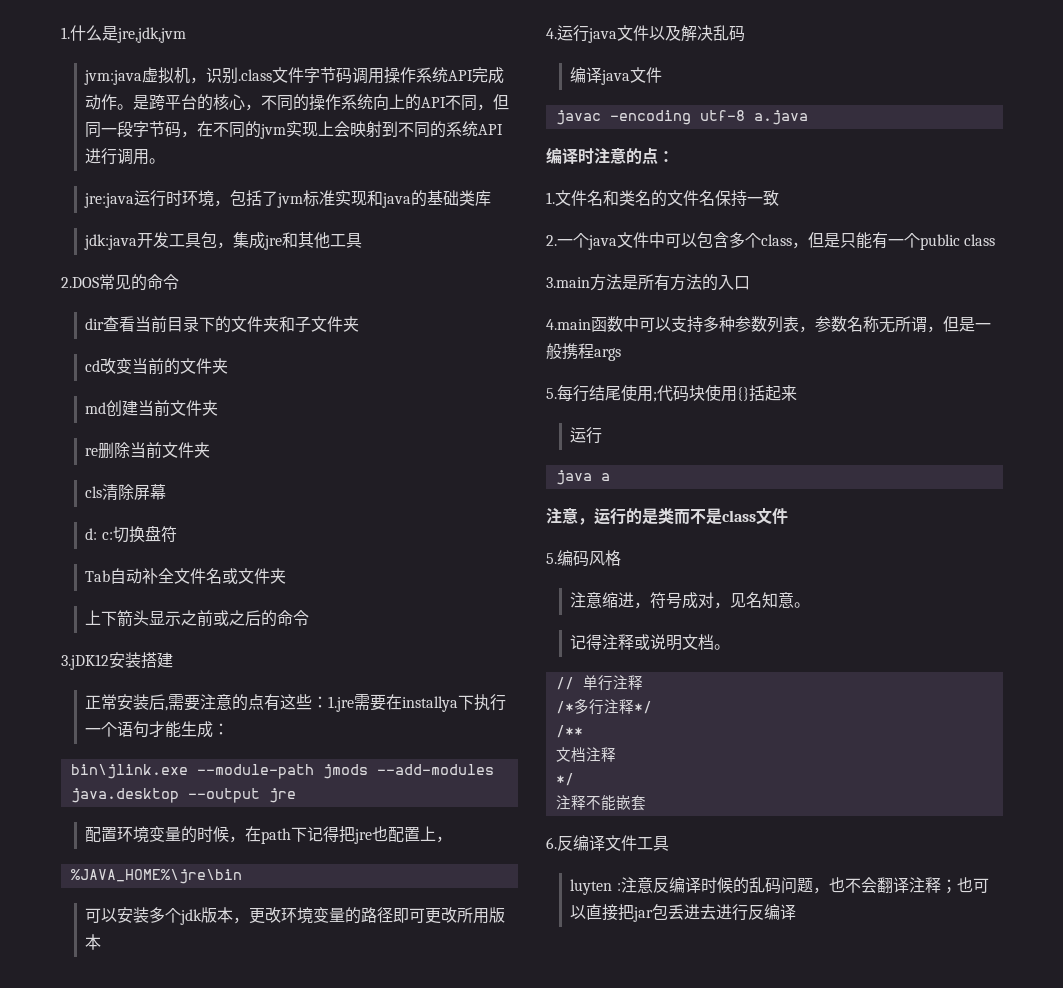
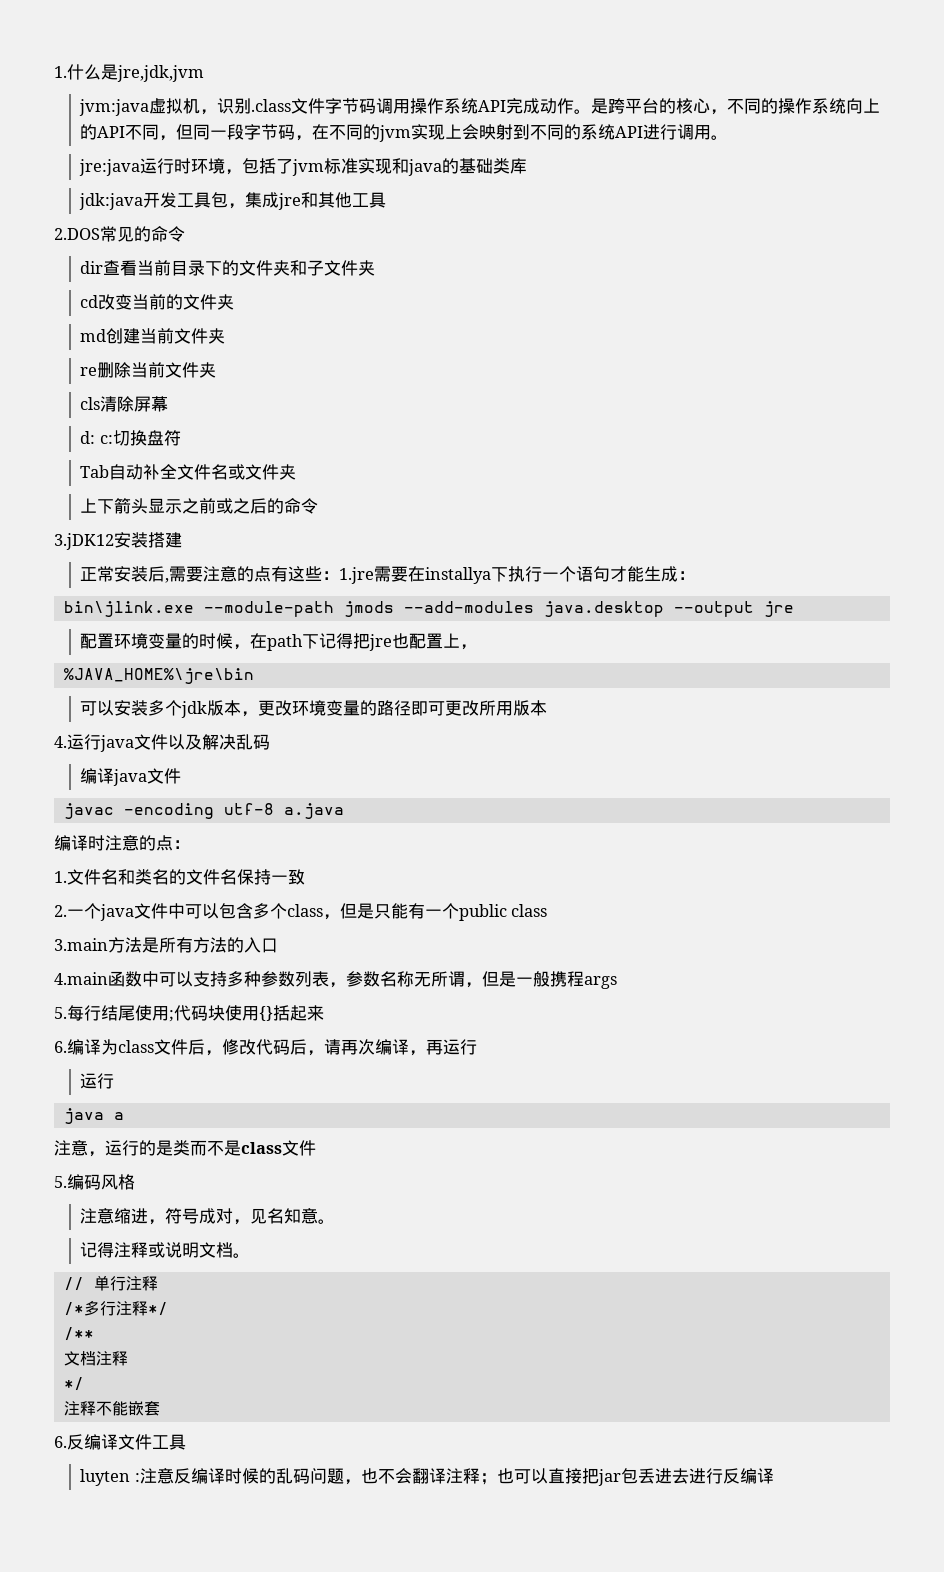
(797, 393) none -> [54,1039,477,1056] // 6.编译为class文件后，修改代码后，请再次编译，再运行

